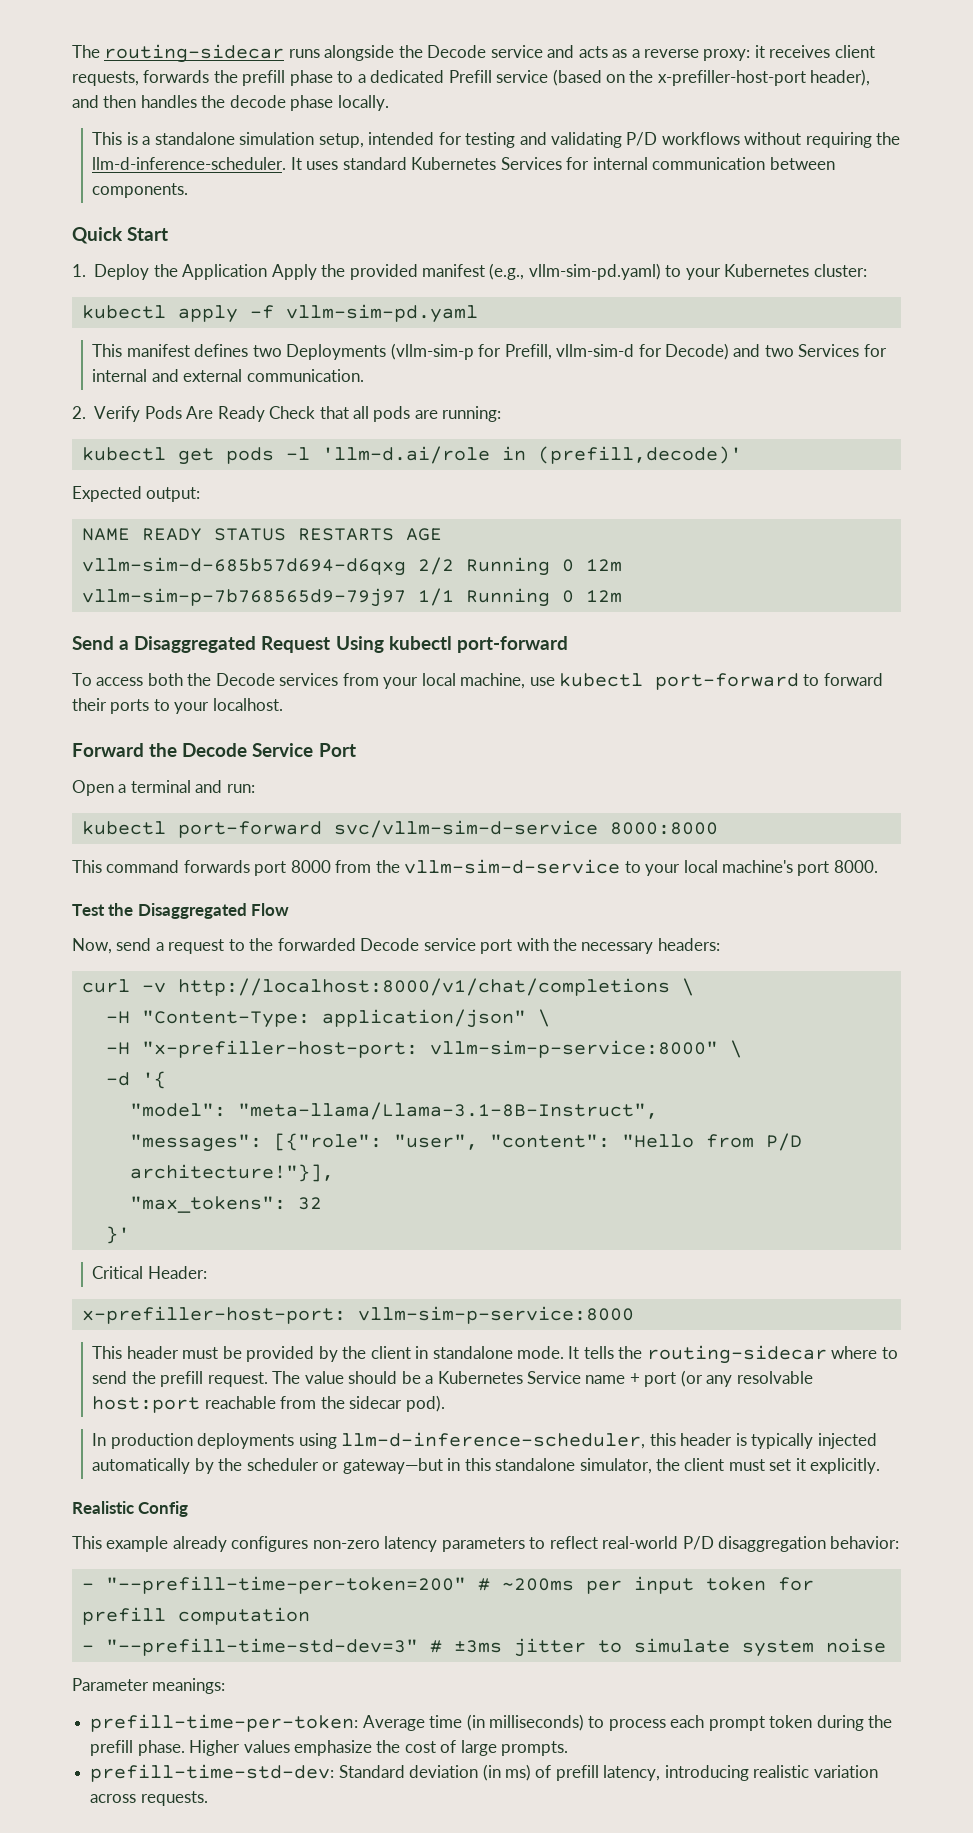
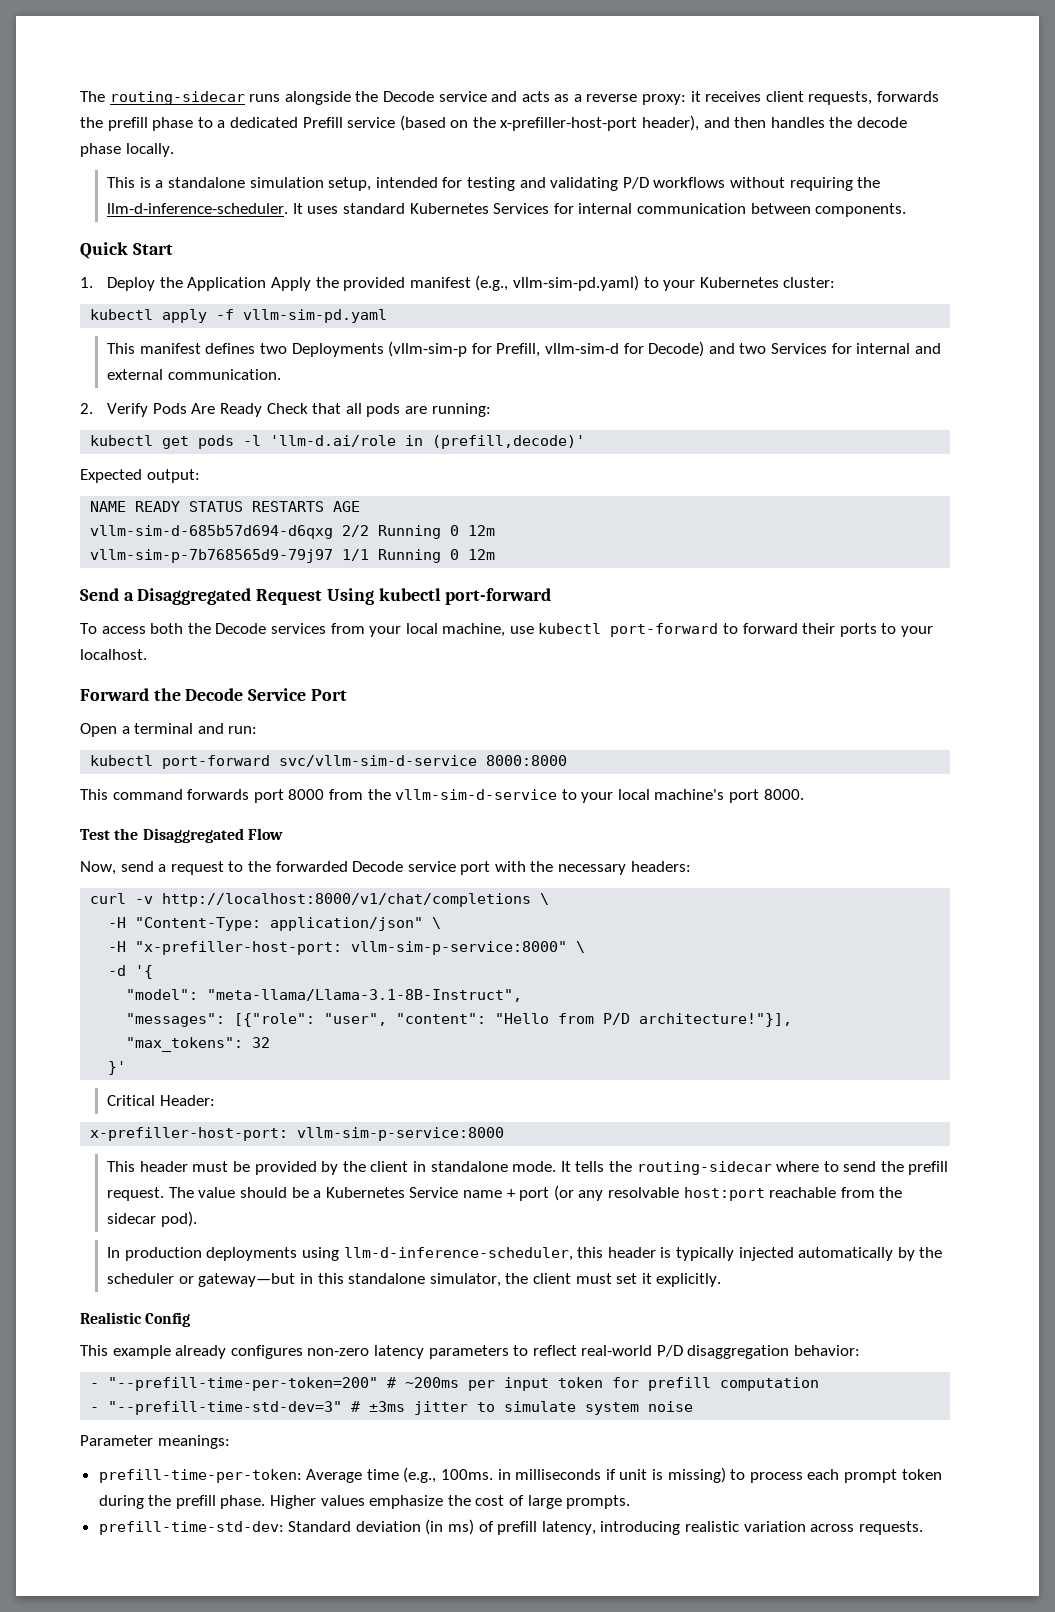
[466,1714,584,1731] (in milliseconds) -> [403,1467,726,1483] (e.g., 100ms. in milliseconds if unit is missing)

